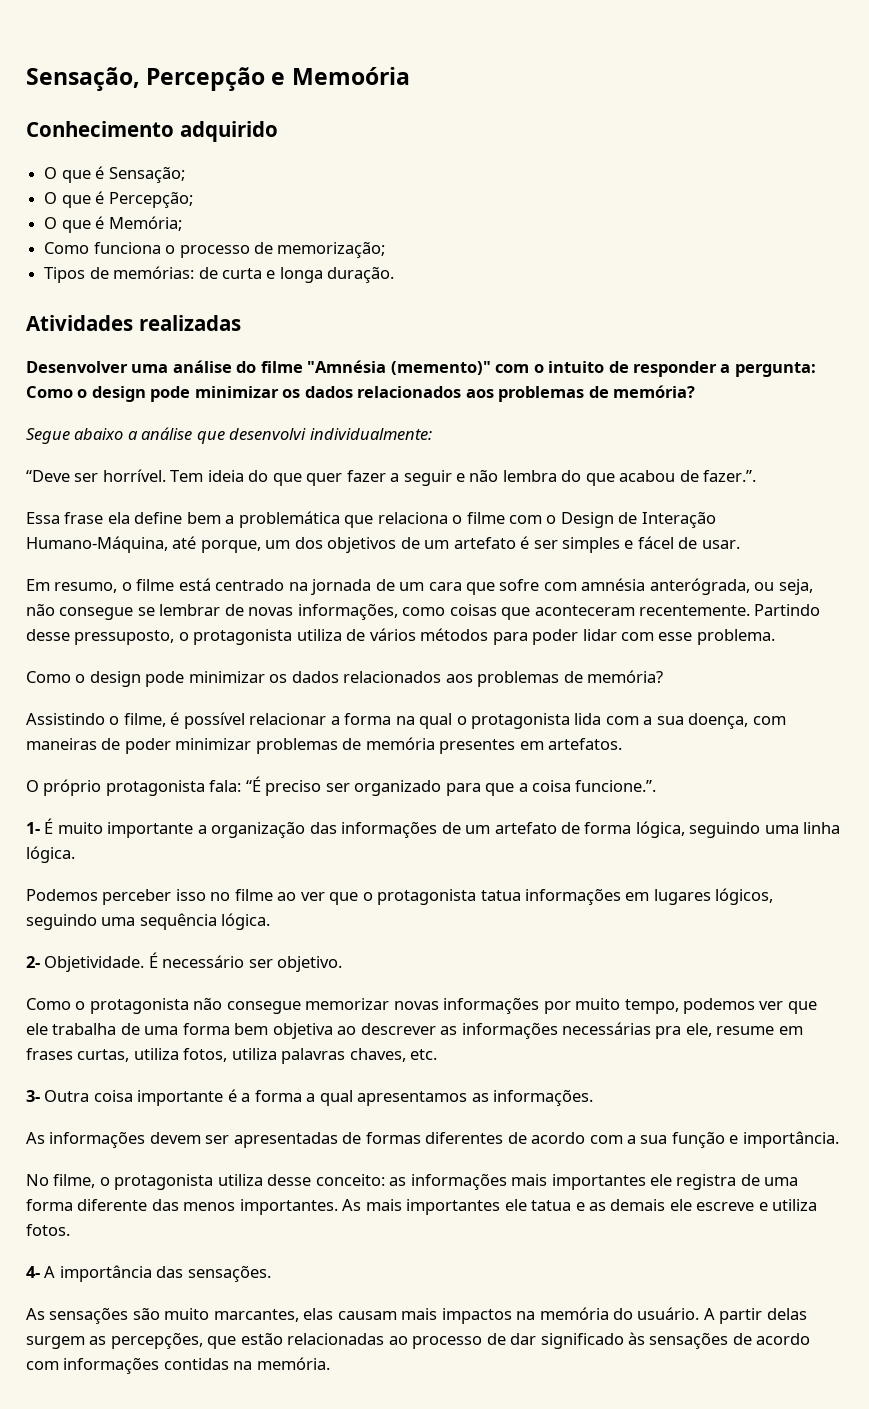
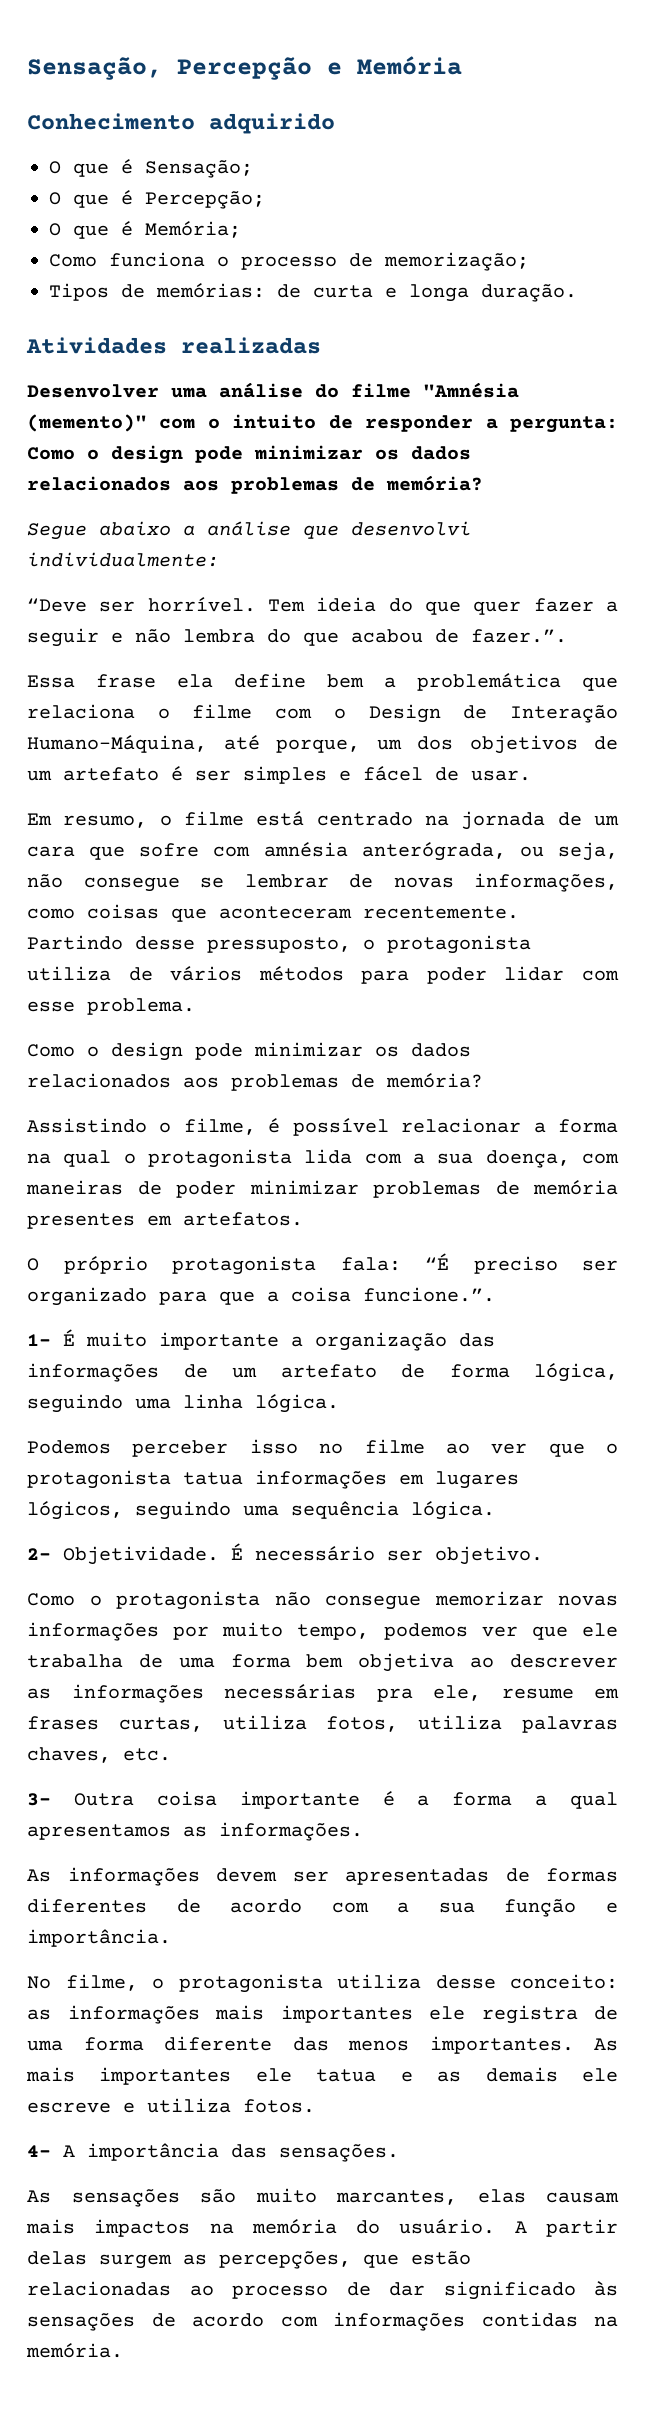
[291,67,410,85] Memoória -> [357,56,462,75] Memória

